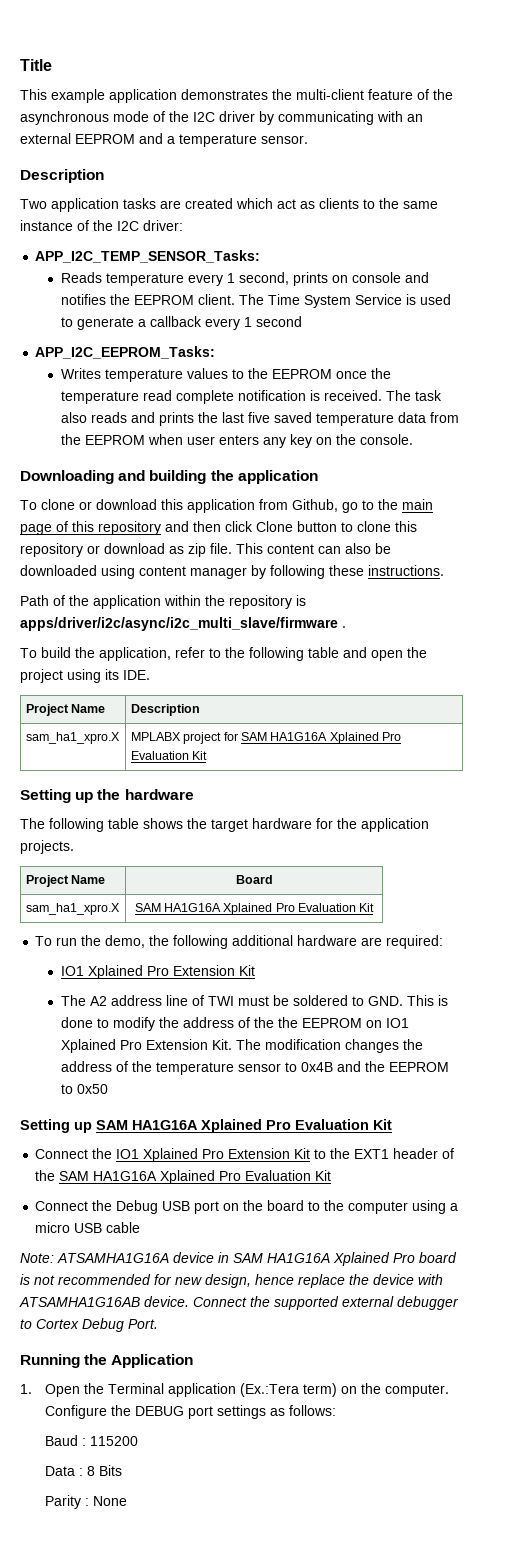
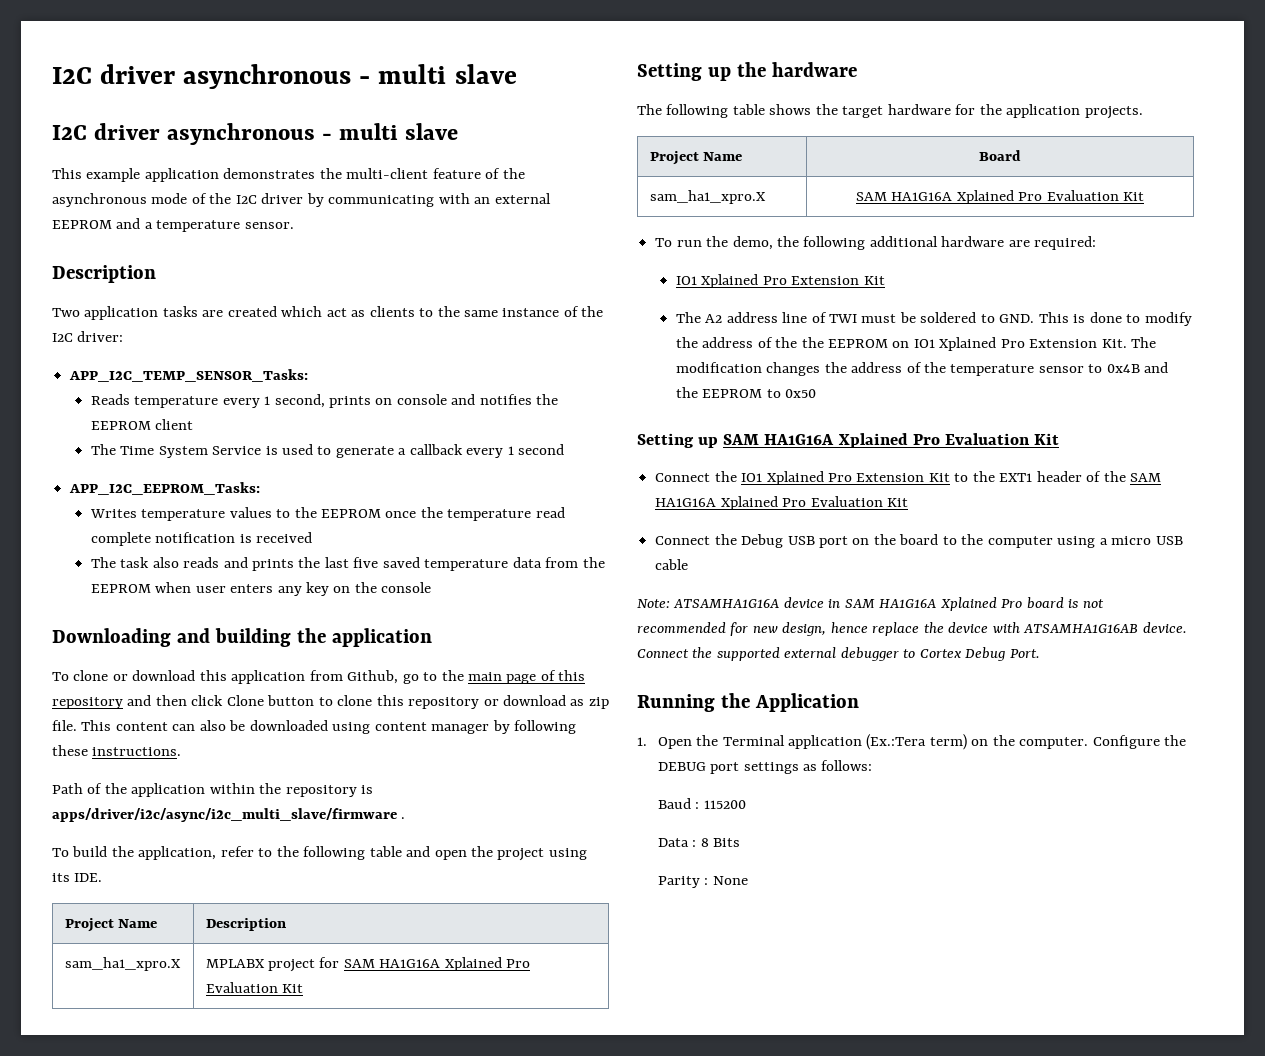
[20,59,52,71] Title -> [52,64,517,89] [52,123,459,145] I2C driver asynchronous - multi slave // I2C driver asynchronous - multi slave
[197,294,235,305] client. -> [155,419,194,430] client //
[323,390,382,401] received. -> [256,532,313,543] received //
[359,434,413,445] console. -> [381,582,432,593] console

